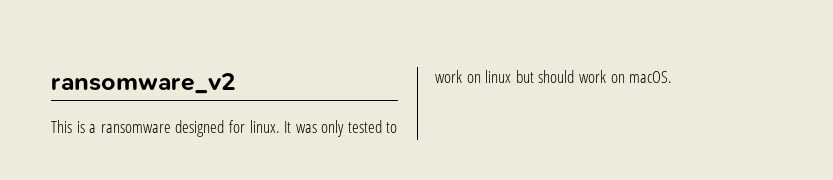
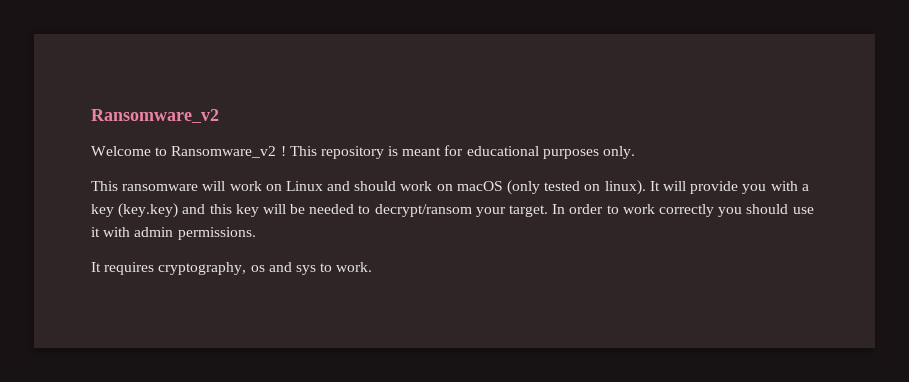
[51,73,236,94] [51,120,398,137] [435,70,673,83] ransomware_v2 // This is a ransomware designed for linux. It was only tested to work on linux but should work on macOS. -> [91,109,219,123] [91,145,636,159] [91,180,809,195] [91,203,814,218] [91,227,256,240] [91,262,373,275] Ransomware_v2 // Welcome to Ransomware_v2 ! This repository is meant for educational purposes only. // This ransomware will work on Linux and should work on macOS (only tested on linux). It will provide you with a key (key.key) and this key will be needed to decrypt/ransom your target. In order to work correctly you should use it with admin permissions. // It requires cryptography, os and sys to work.

